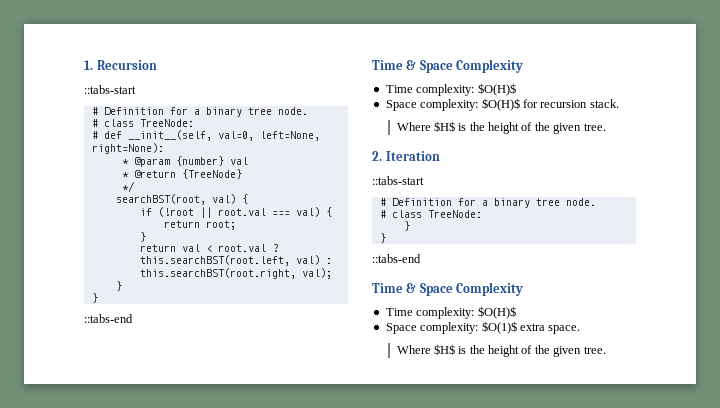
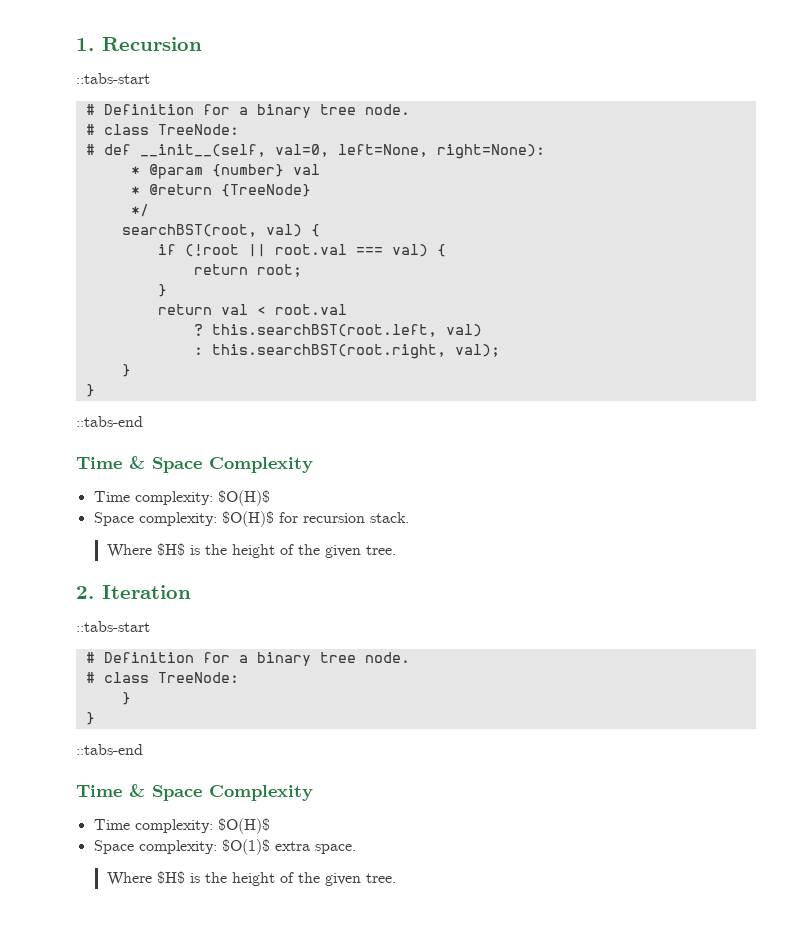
(266, 248) none -> (347, 309) //
(320, 260) none -> (482, 330) //

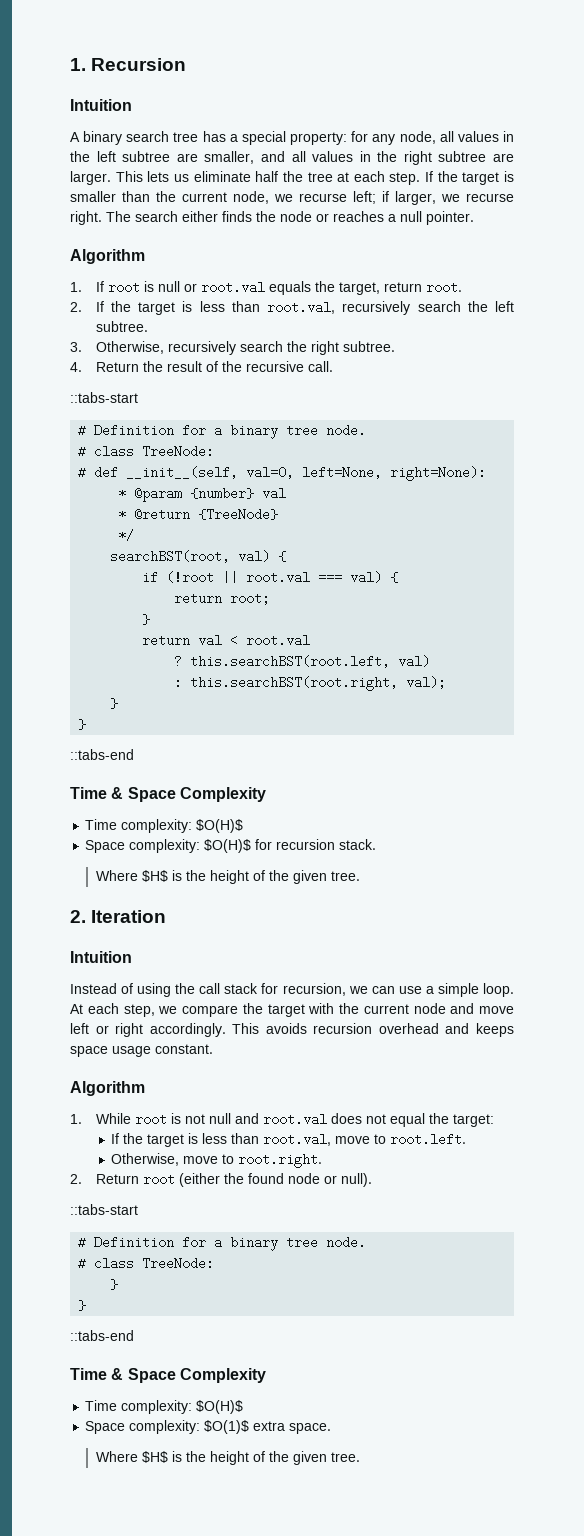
(202, 44) none -> [70,99,132,111] [70,131,514,145] [70,151,514,165] [70,171,515,185] [70,191,514,205] [70,211,474,225] [70,249,145,264] [70,281,462,295] [70,301,514,315] [95,321,148,332] [70,341,395,355] [70,361,333,372] // Intuition // A binary search tree has a special property: for any node, all values in the left subtree are smaller, and all values in the right subtree are larger. This lets us eliminate half the tree at each step. If the target is smaller than the current node, we recurse left; if larger, we recurse right. The search either finds the node or reaches a null pointer. // Algorithm // 1. If root is null or root.val equals the target, return root. // 2. If the target is less than root.val, recursively search the left subtree. // 3. Otherwise, recursively search the right subtree. // 4. Return the result of the recursive call.
(191, 592) none -> [70,951,132,963] [70,983,515,997] [70,1003,514,1017] [70,1023,514,1037] [70,1044,213,1057] [70,1081,145,1096] [70,1113,494,1127] [111,1133,467,1147] [111,1153,323,1168] [70,1173,372,1187] // Intuition // Instead of using the call stack for recursion, we can use a simple loop. At each step, we compare the target with the current node and move left or right accordingly. This avoids recursion overhead and keeps space usage constant. // Algorithm // 1. While root is not null and root.val does not equal the target: // If the target is less than root.val, move to root.left. // Otherwise, move to root.right. // 2. Return root (either the found node or null).

